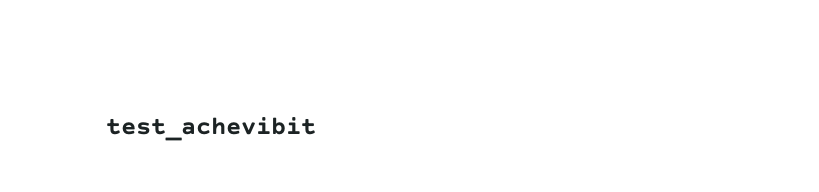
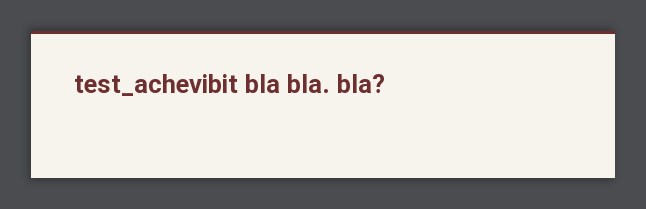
(316, 129) none -> [244,74,385,93] bla bla. bla?

